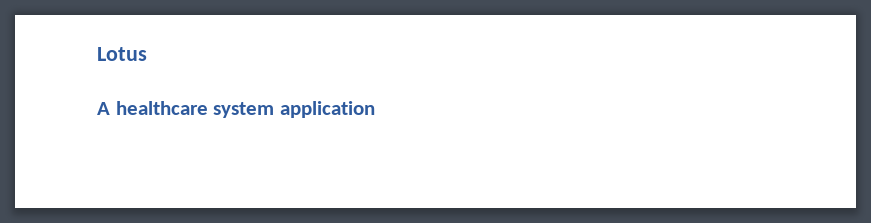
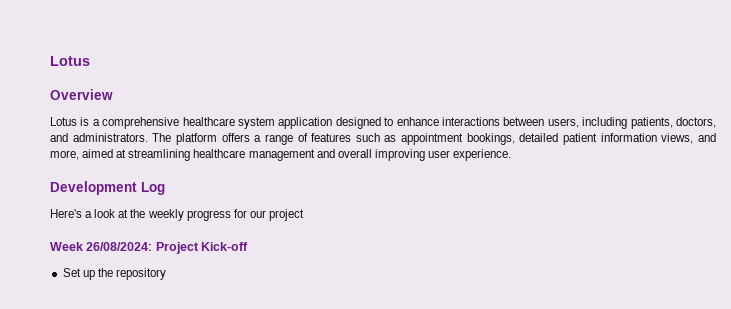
[97,101,375,118] A healthcare system application -> [50,89,113,100] [50,117,716,129] [50,133,716,145] [50,149,512,161] [50,181,165,195] [50,209,304,221] [50,242,249,254] [62,268,166,280] Overview // Lotus is a comprehensive healthcare system application designed to enhance interactions between users, including patients, doctors, and administrators. The platform offers a range of features such as appointment bookings, detailed patient information views, and more, aimed at streamlining healthcare management and overall improving user experience. // Development Log // Here's a look at the weekly progress for our project // Week 26/08/2024: Project Kick-off // Set up the repository

